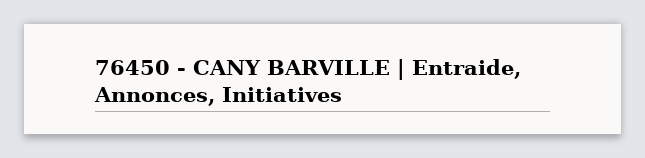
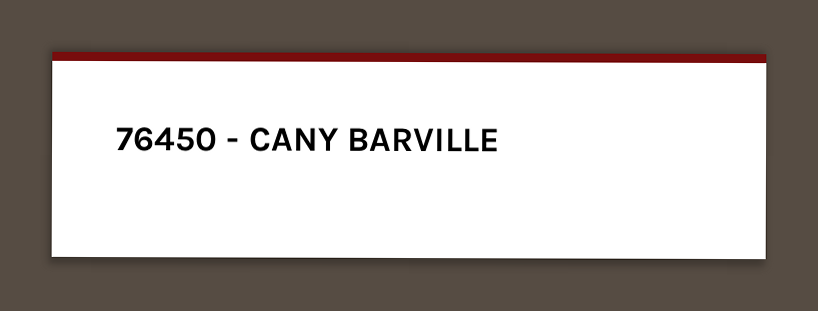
[396,59,521,80] [94,87,342,106] | Entraide, Annonces, Initiatives -> (500, 139) none

